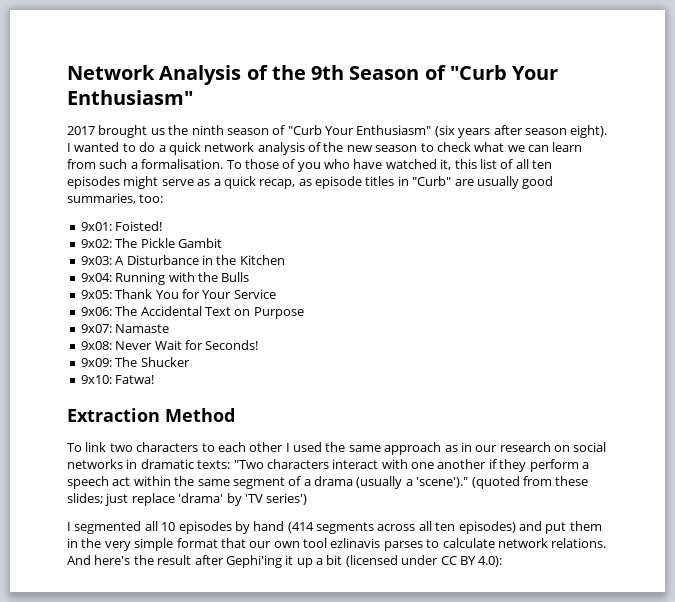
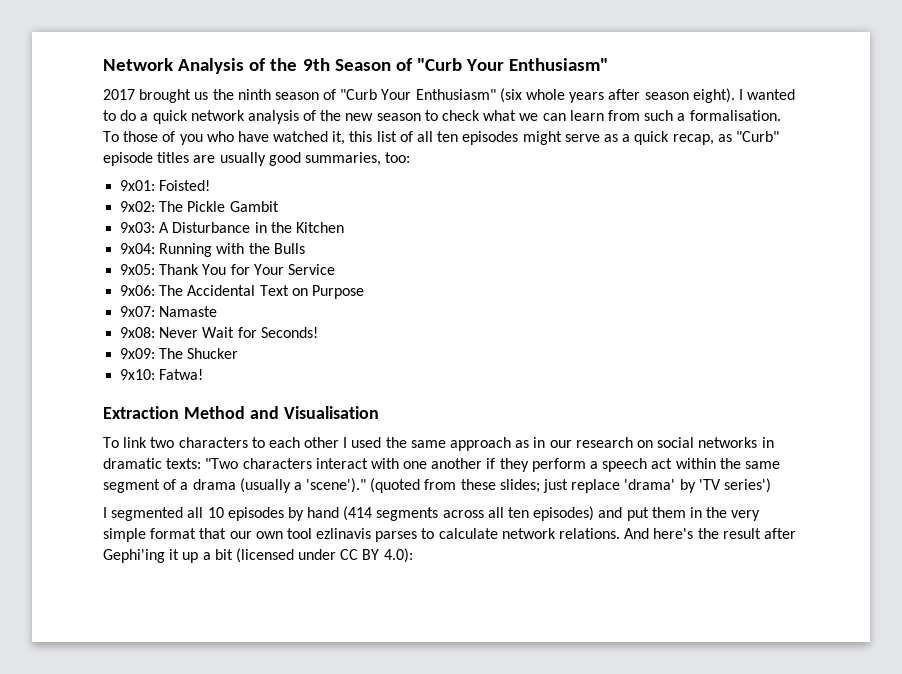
(455, 131) none -> [526,89,566,100] whole
(312, 182) none -> [735,131,779,142] "Curb"
[397,176,452,186] in "Curb" -> (190, 157) none
(235, 415) none -> [249,406,379,419] and Visualisation

